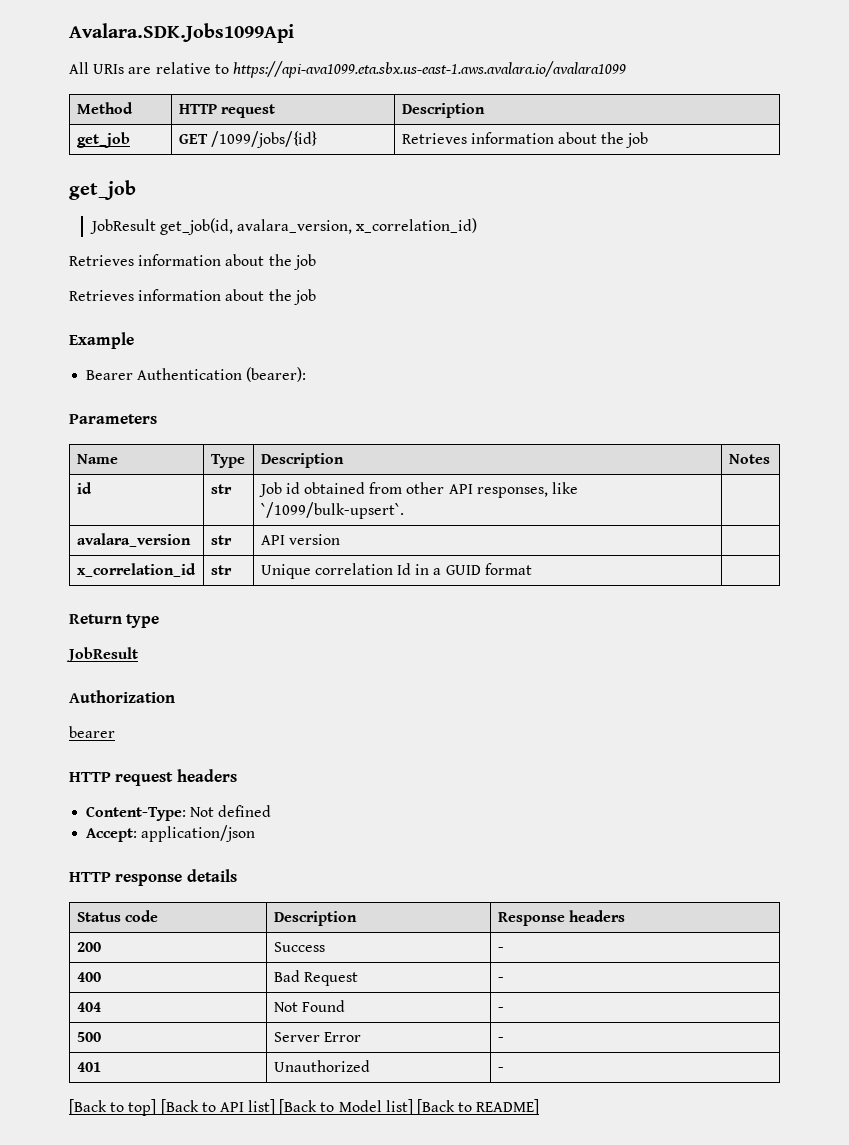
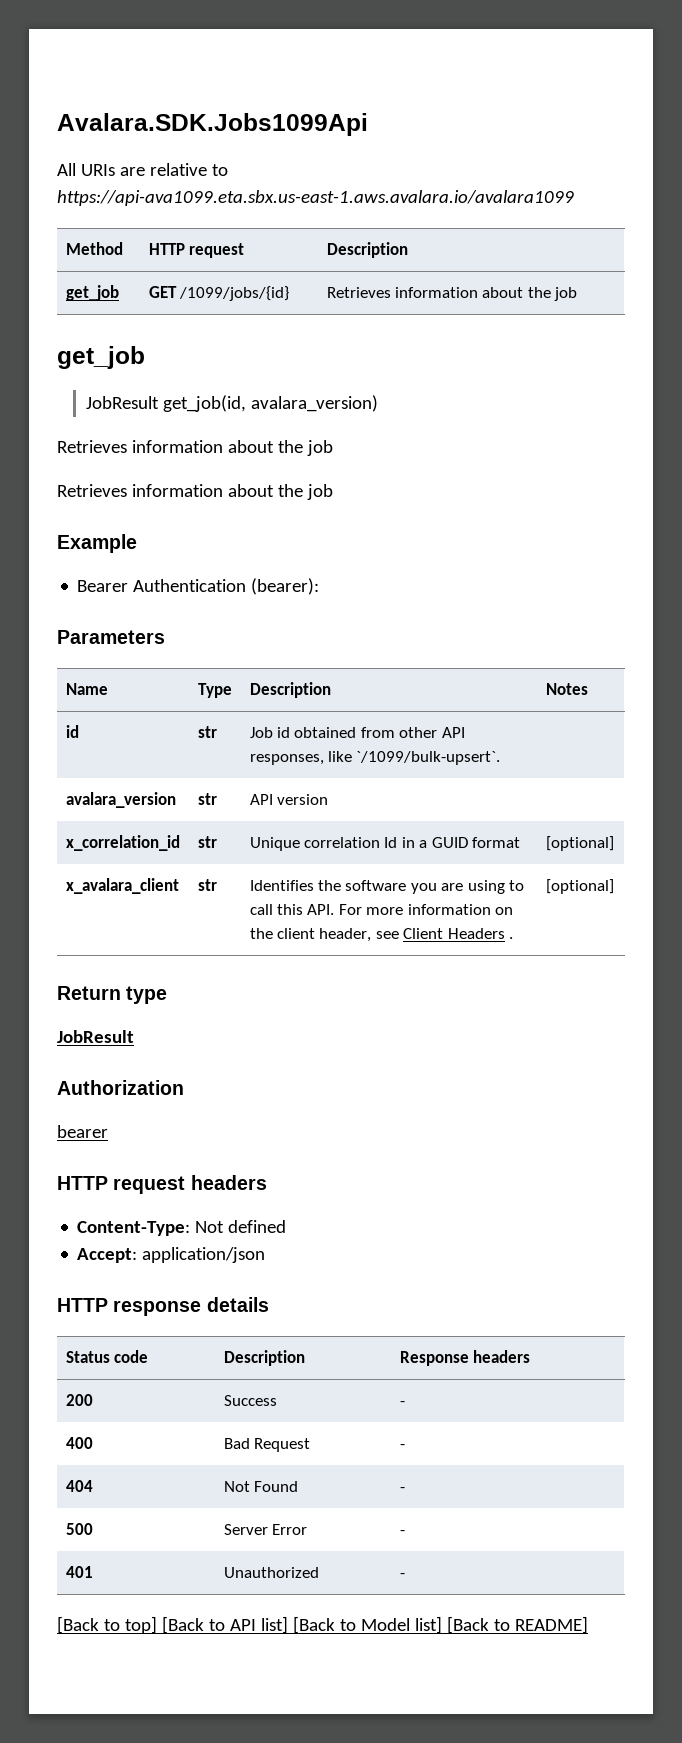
[237,218,478,234] avalara_version, x_correlation_id) -> [251,395,379,412] avalara_version)
(532, 569) none -> [545,836,614,851] [65,878,179,894] [197,879,217,891] [249,880,525,894] [249,904,514,915] [249,928,514,942] [545,879,614,894] [optional] // x_avalara_client | str | Identifies the software you are using to call this API. For more information on the client header, see Client Headers . | [optional]

